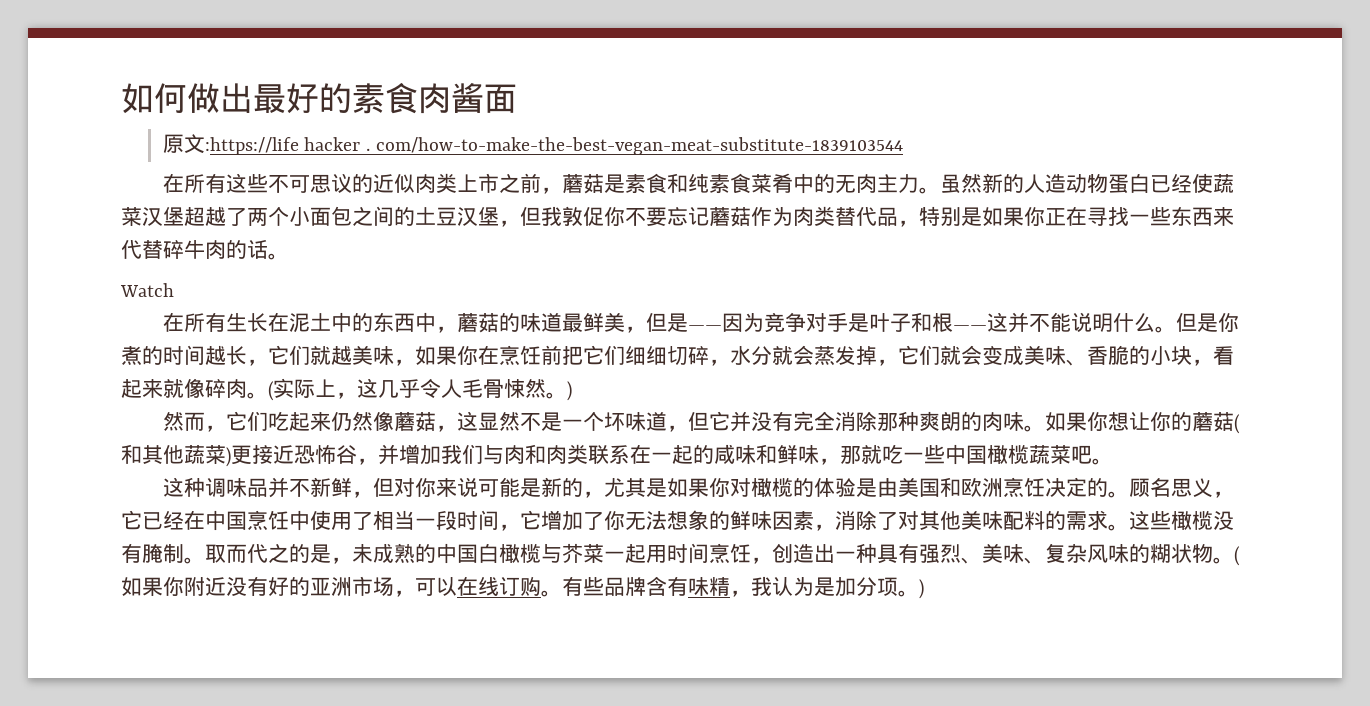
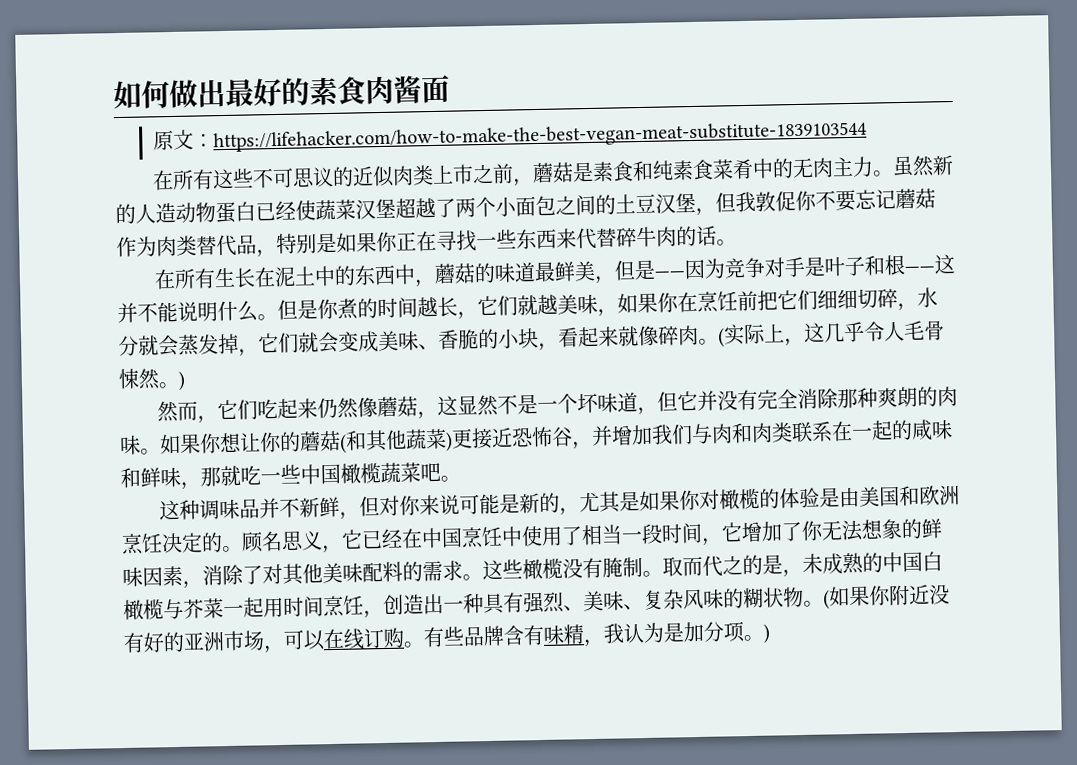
[204,137,903,155] :https://life hacker . com/how-to-make-the-best-vegan-meat-substitute-1839103544 -> [192,120,867,153] ：https://lifehacker.com/how-to-make-the-best-vegan-meat-substitute-1839103544
[120,283,174,297] // Watch -> (737, 242) none

